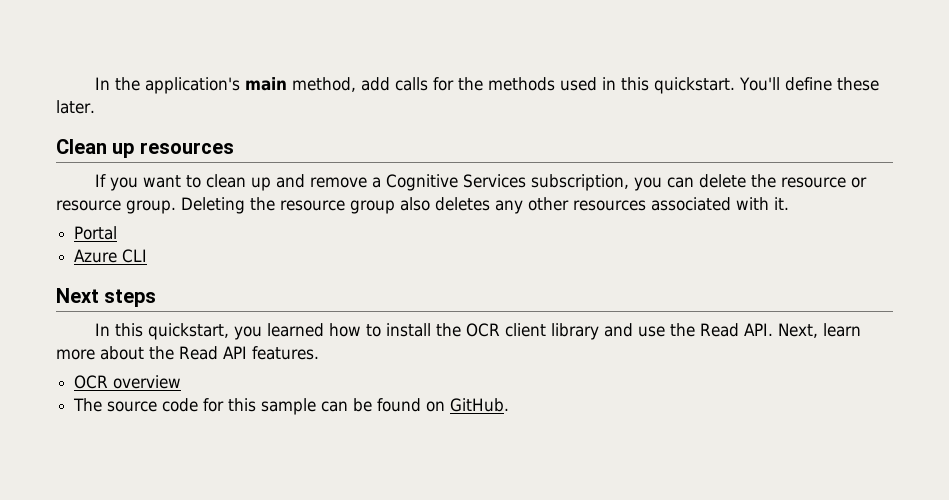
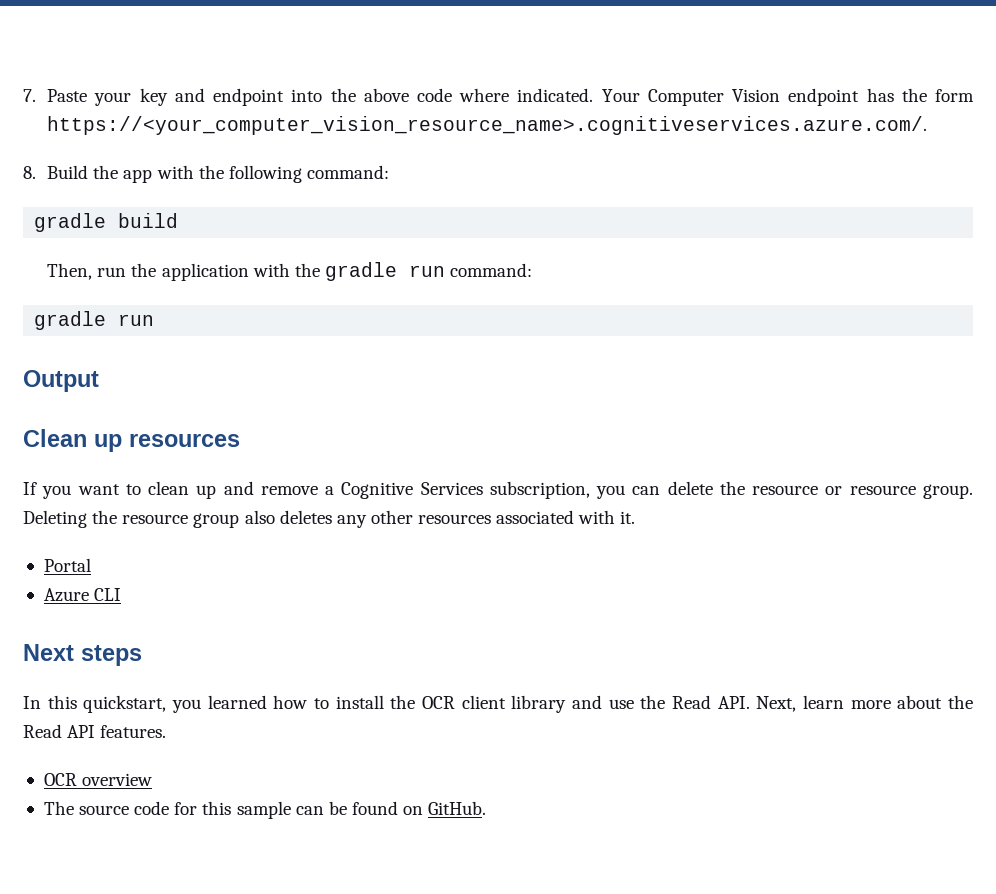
[94,77,879,94] [56,100,95,114] In the application's main method, add calls for the methods used in this quickstart. You'll define these later. -> [23,88,975,106] [47,116,928,135] [23,165,389,183] [34,213,179,232] [47,262,533,281] [34,311,155,330] [23,370,99,392] 7. Paste your key and endpoint into the above code where indicated. Your Computer Vision endpoint has the form https://<your_computer_vision_resource_name>.cognitiveservices.azure.com/. // 8. Build the app with the following command: // gradle build // Then, run the application with the gradle run command: // gradle run // Output

